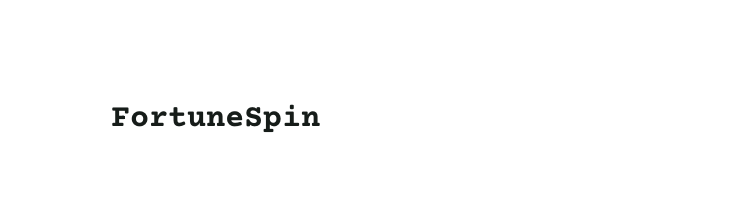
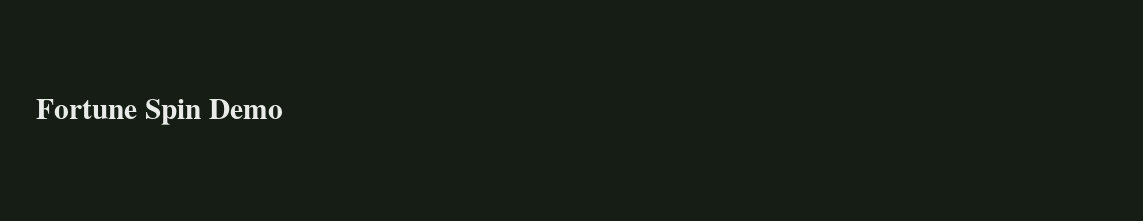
[111,104,320,133] FortuneSpin -> [36,99,283,125] Fortune Spin Demo

